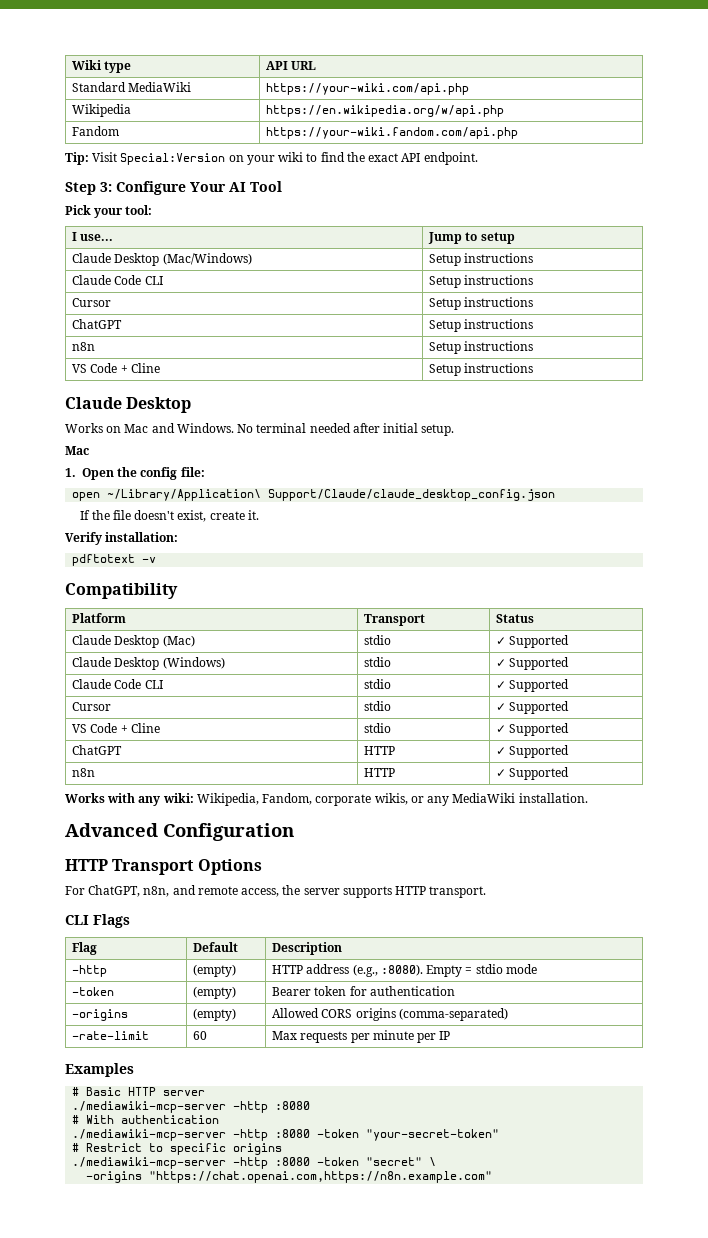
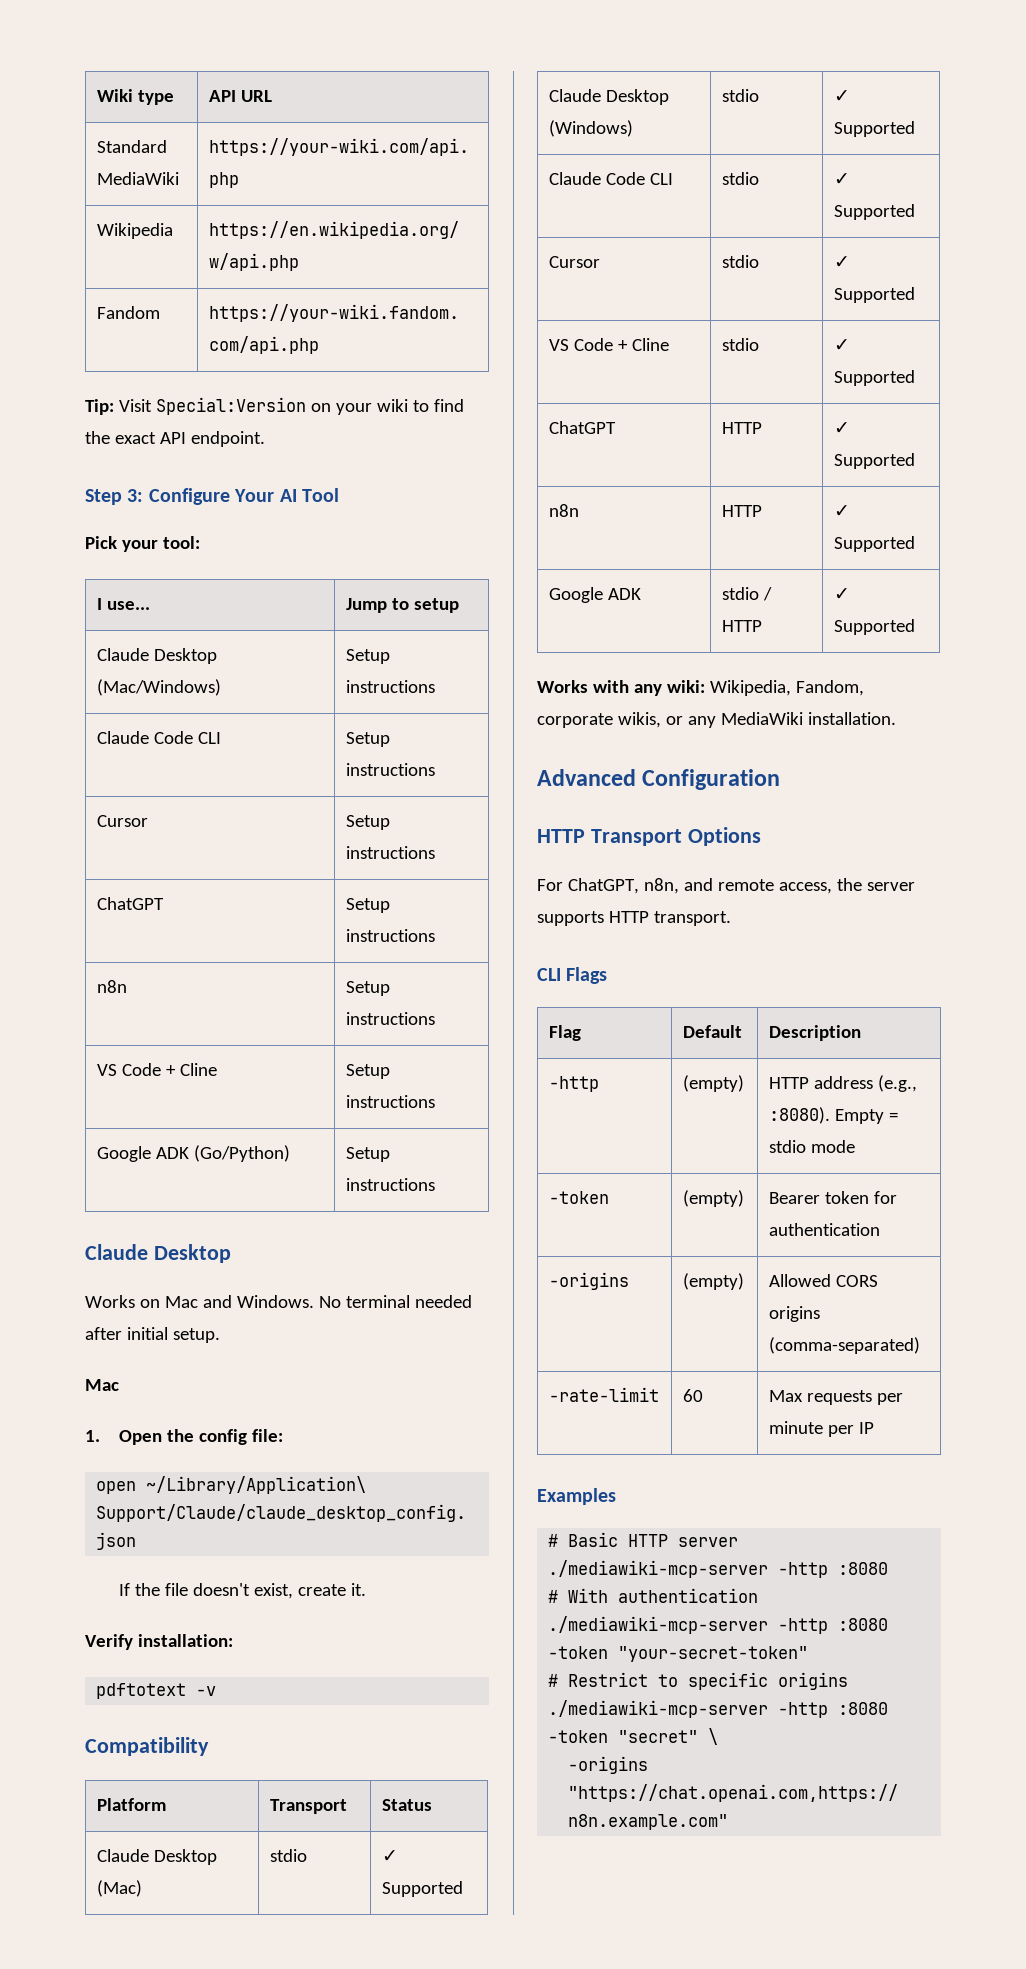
(534, 368) none -> [96,1145,290,1162] [345,1147,390,1162] [345,1178,435,1191] // Google ADK (Go/Python) | Setup instructions
(570, 773) none -> [548,587,641,603] [721,587,772,601] [721,620,762,632] [833,588,850,600] [833,619,915,635] // Google ADK | stdio / HTTP | ✓ Supported

